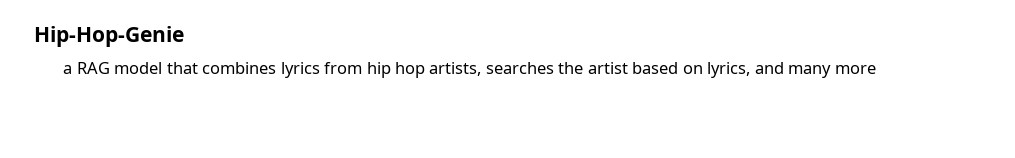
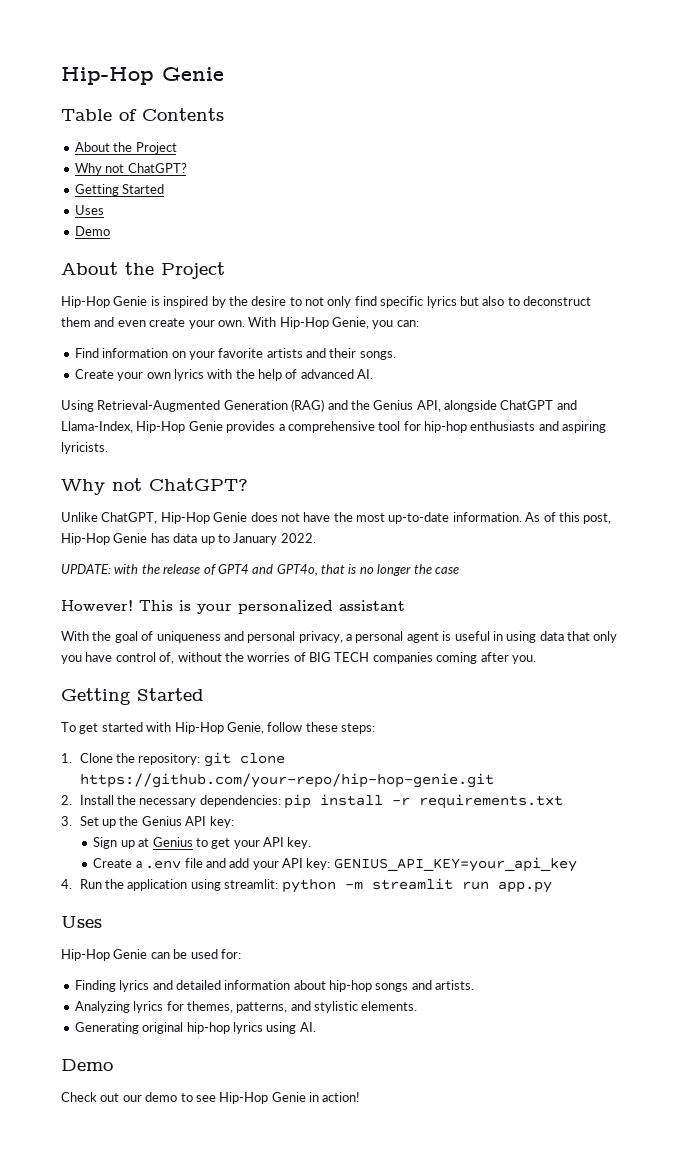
[34,26,184,47] [63,62,876,78] Hip-Hop-Genie // a RAG model that combines lyrics from hip hop artists, searches the artist based on lyrics, and many more -> [61,67,224,85] [61,108,224,121] [74,142,177,154] [74,163,187,175] [74,184,165,196] [74,205,104,215] [74,226,110,236] [61,262,225,279] [61,296,591,308] [61,317,419,329] [74,348,396,360] [74,369,374,381] [61,399,577,412] [61,421,607,433] [61,442,108,454] [61,478,248,495] [61,512,612,524] [61,533,316,545] [61,564,459,576] [61,600,405,614] [61,631,618,643] [61,652,536,664] [61,688,204,705] [61,722,375,734] [61,752,285,767] [79,773,494,788] [61,794,564,809] [61,816,234,828] [93,837,312,849] [93,857,577,872] [61,878,552,893] [61,916,102,928] [61,949,241,961] [74,980,475,992] [74,1001,418,1013] [74,1022,316,1034] [61,1059,113,1071] [61,1092,361,1104] Hip-Hop Genie // Table of Contents // About the Project // Why not ChatGPT? // Getting Started // Uses // Demo // About the Project // Hip-Hop Genie is inspired by the desire to not only find specific lyrics but also to deconstruct them and even create your own. With Hip-Hop Genie, you can: // Find information on your favorite artists and their songs. // Create your own lyrics with the help of advanced AI. // Using Retrieval-Augmented Generation (RAG) and the Genius API, alongside ChatGPT and Llama-Index, Hip-Hop Genie provides a comprehensive tool for hip-hop enthusiasts and aspiring lyricists. // Why not ChatGPT? // Unlike ChatGPT, Hip-Hop Genie does not have the most up-to-date information. As of this post, Hip-Hop Genie has data up to January 2022. // UPDATE: with the release of GPT4 and GPT4o, that is no longer the case // However! This is your personalized assistant // With the goal of uniqueness and personal privacy, a personal agent is useful in using data that only you have control of, without the worries of BIG TECH companies coming after you. // Getting Started // To get started with Hip-Hop Genie, follow these steps: // 1. Clone the repository: git clone https://github.com/your-repo/hip-hop-genie.git // 2. Install the necessary dependencies: pip install -r requirements.txt // 3. Set up the Genius API key: // Sign up at Genius to get your API key. // Create a .env file and add your API key: GENIUS_API_KEY=your_api_key // 4. Run the application using streamlit: python -m streamlit run app.py // Uses // Hip-Hop Genie can be used for: // Finding lyrics and detailed information about hip-hop songs and artists. // Analyzing lyrics for themes, patterns, and stylistic elements. // Generating original hip-hop lyrics using AI. // Demo // Check out our demo to see Hip-Hop Genie in action!

